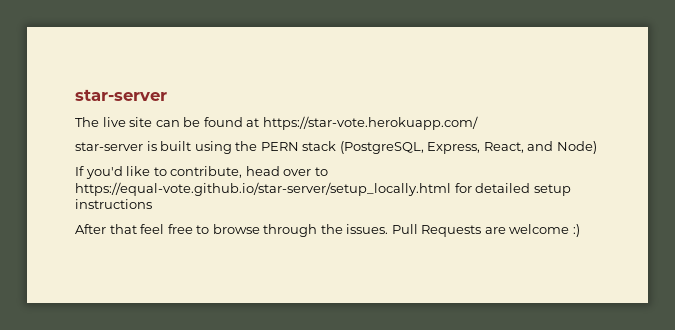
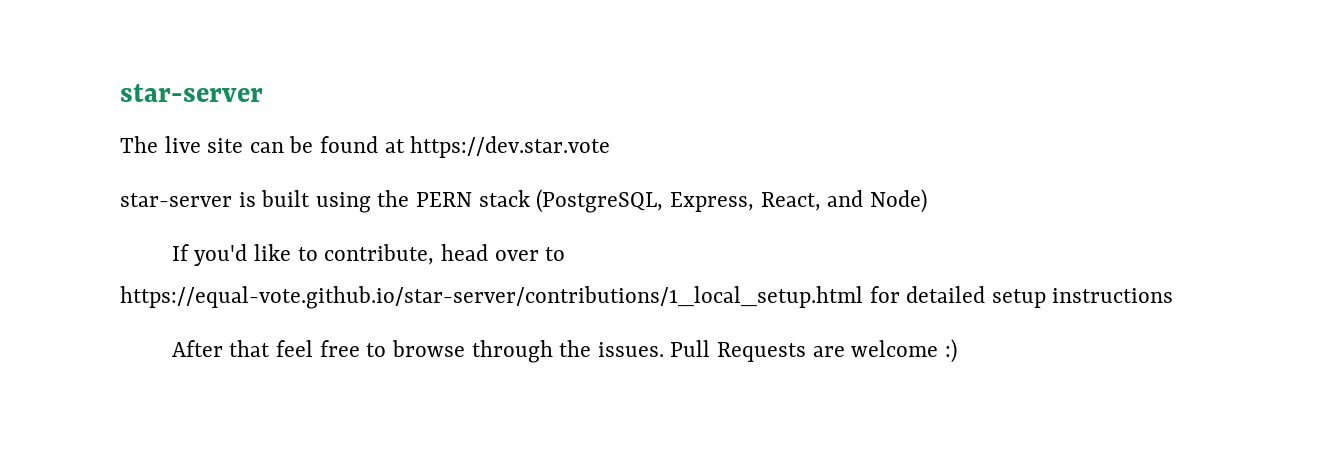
[262,116,478,130] https://star-vote.herokuapp.com/ -> [410,136,611,158] https://dev.star.vote
[75,182,451,196] https://equal-vote.github.io/star-server/setup_locally.html -> [120,286,863,309] https://equal-vote.github.io/star-server/contributions/1_local_setup.html

